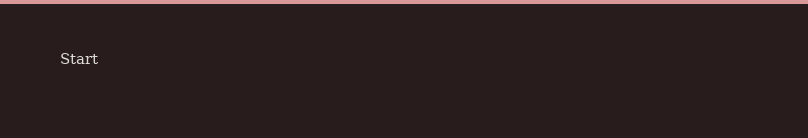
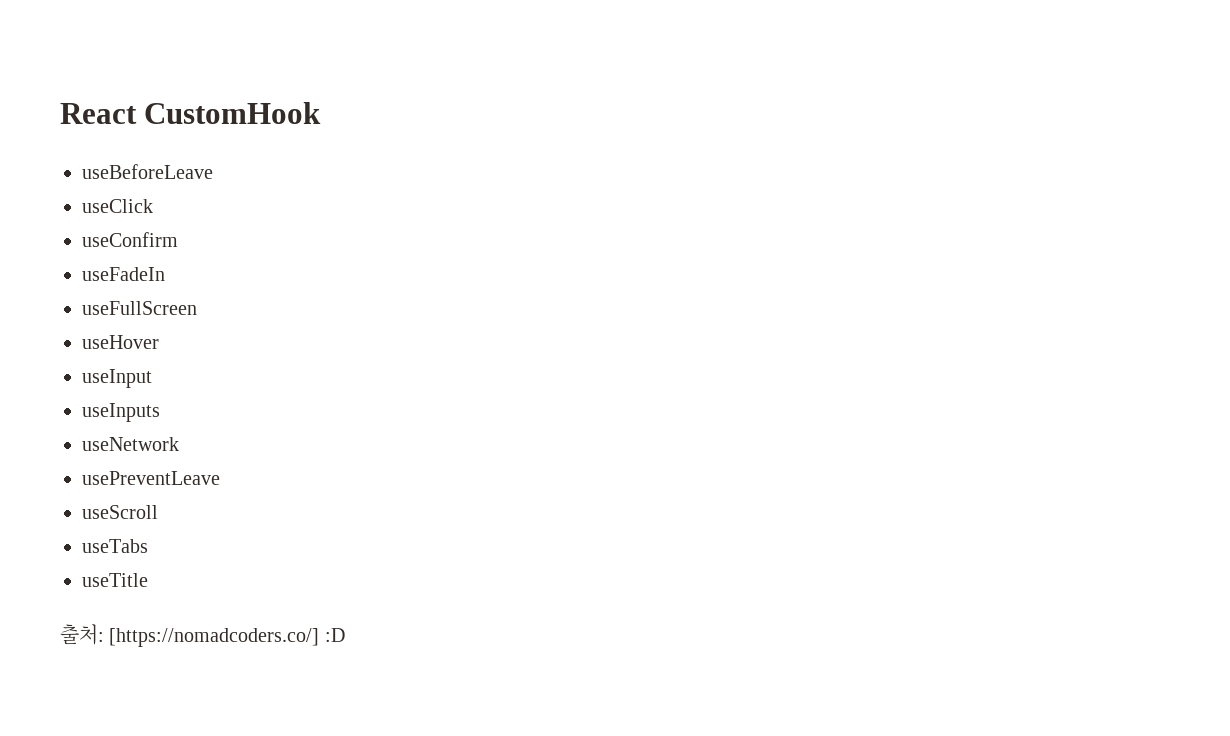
[60,53,98,64] Start -> [60,102,322,124] [82,164,213,179] [82,199,153,213] [82,232,178,247] [82,267,165,281] [82,301,197,315] [82,335,159,349] [82,369,152,388] [82,403,160,422] [82,437,179,451] [82,471,220,485] [82,505,158,519] [82,539,148,553] [82,573,148,587] [60,624,345,647] React CustomHook // useBeforeLeave // useClick // useConfirm // useFadeIn // useFullScreen // useHover // useInput // useInputs // useNetwork // usePreventLeave // useScroll // useTabs // useTitle // 출처: [https://nomadcoders.co/] :D

